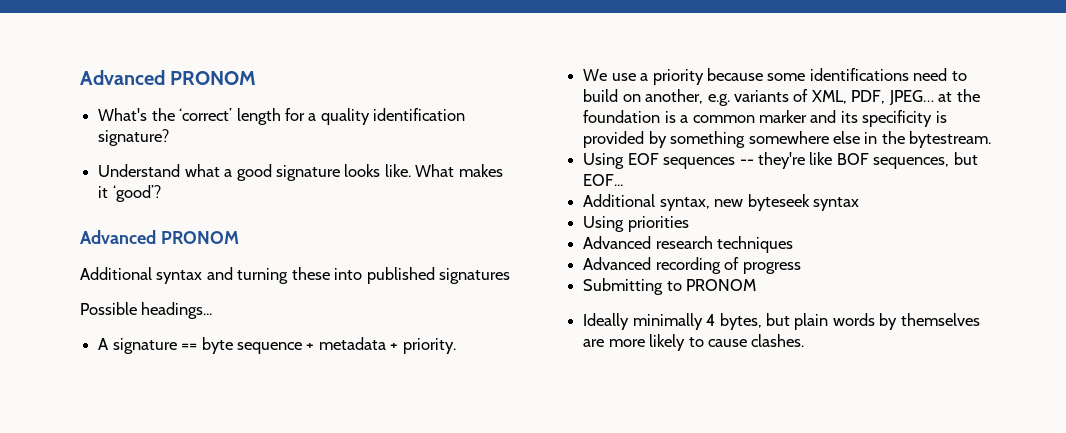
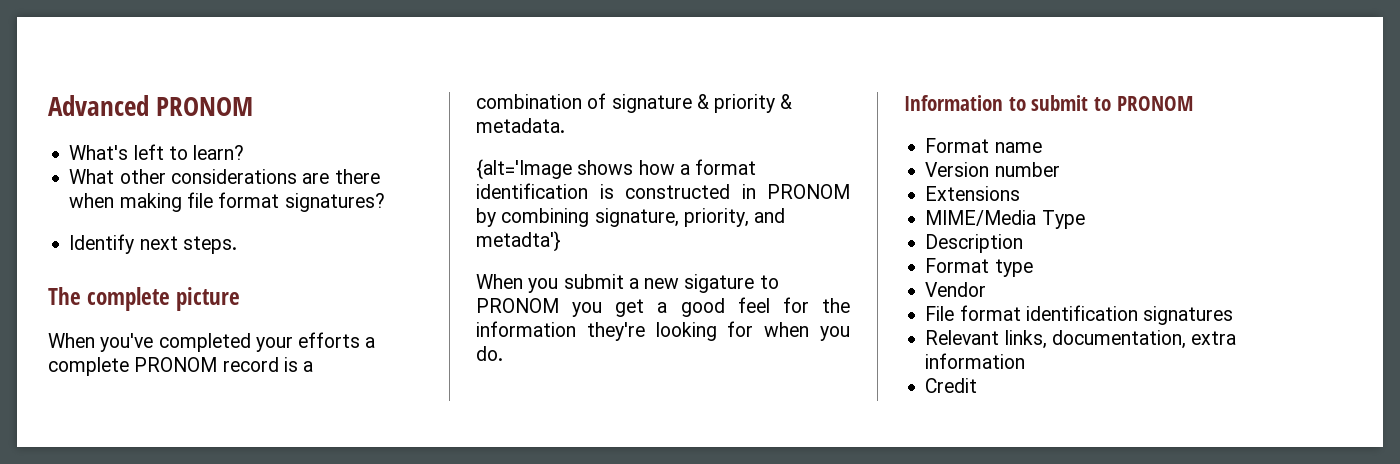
[151,108,466,125] [98,129,170,146] [98,164,503,181] [98,185,161,202] [80,230,239,244] [80,267,511,284] [80,302,213,319] [98,337,456,354] [583,68,967,85] [583,89,980,106] [583,110,947,127] [583,131,992,148] [583,152,978,169] [583,174,624,186] [583,194,859,211] [583,216,689,232] [583,236,794,253] [583,257,801,274] [583,278,757,295] [583,313,980,330] [583,334,805,351] the ‘correct’ length for a quality identification signature? // Understand what a good signature looks like. What makes it ‘good’? // Advanced PRONOM // Additional syntax and turning these into published signatures // Possible headings... // A signature == byte sequence + metadata + priority. // We use a priority because some identifications need to build on another, e.g. variants of XML, PDF, JPEG… at the foundation is a common marker and its specificity is provided by something somewhere else in the bytestream. // Using EOF sequences -- they're like BOF sequences, but EOF... // Additional syntax, new byteseek syntax // Using priorities // Advanced research techniques // Advanced recording of progress // Submitting to PRONOM // Ideally minimally 4 bytes, but plain words by themselves are more likely to cause clashes. -> [133,144,245,160] [69,169,380,184] [69,192,385,212] [69,234,237,254] [48,287,241,311] [48,332,376,352] [48,357,314,376] [476,93,793,113] [476,118,565,133] [476,159,757,180] [476,183,850,199] [476,208,786,227] [476,231,561,252] [476,274,779,293] [476,297,850,317] [476,321,850,341] [476,346,503,361] [904,95,1193,111] [925,138,1042,153] [925,162,1060,177] [925,186,1021,201] [925,210,1085,229] [925,234,1024,253] [925,258,1033,277] [925,282,987,297] [925,305,1234,325] [925,330,1237,349] [925,353,1026,369] [925,378,978,393] left to learn? // What other considerations are there when making file format signatures? // Identify next steps. // The complete picture // When you've completed your efforts a complete PRONOM record is a combination of signature & priority & metadata. // {alt='Image shows how a format identification is constructed in PRONOM by combining signature, priority, and metadta'} // When you submit a new sigature to PRONOM you get a good feel for the information they're looking for when you do. // Information to submit to PRONOM // Format name // Version number // Extensions // MIME/Media Type // Description // Format type // Vendor // File format identification signatures // Relevant links, documentation, extra information // Credit

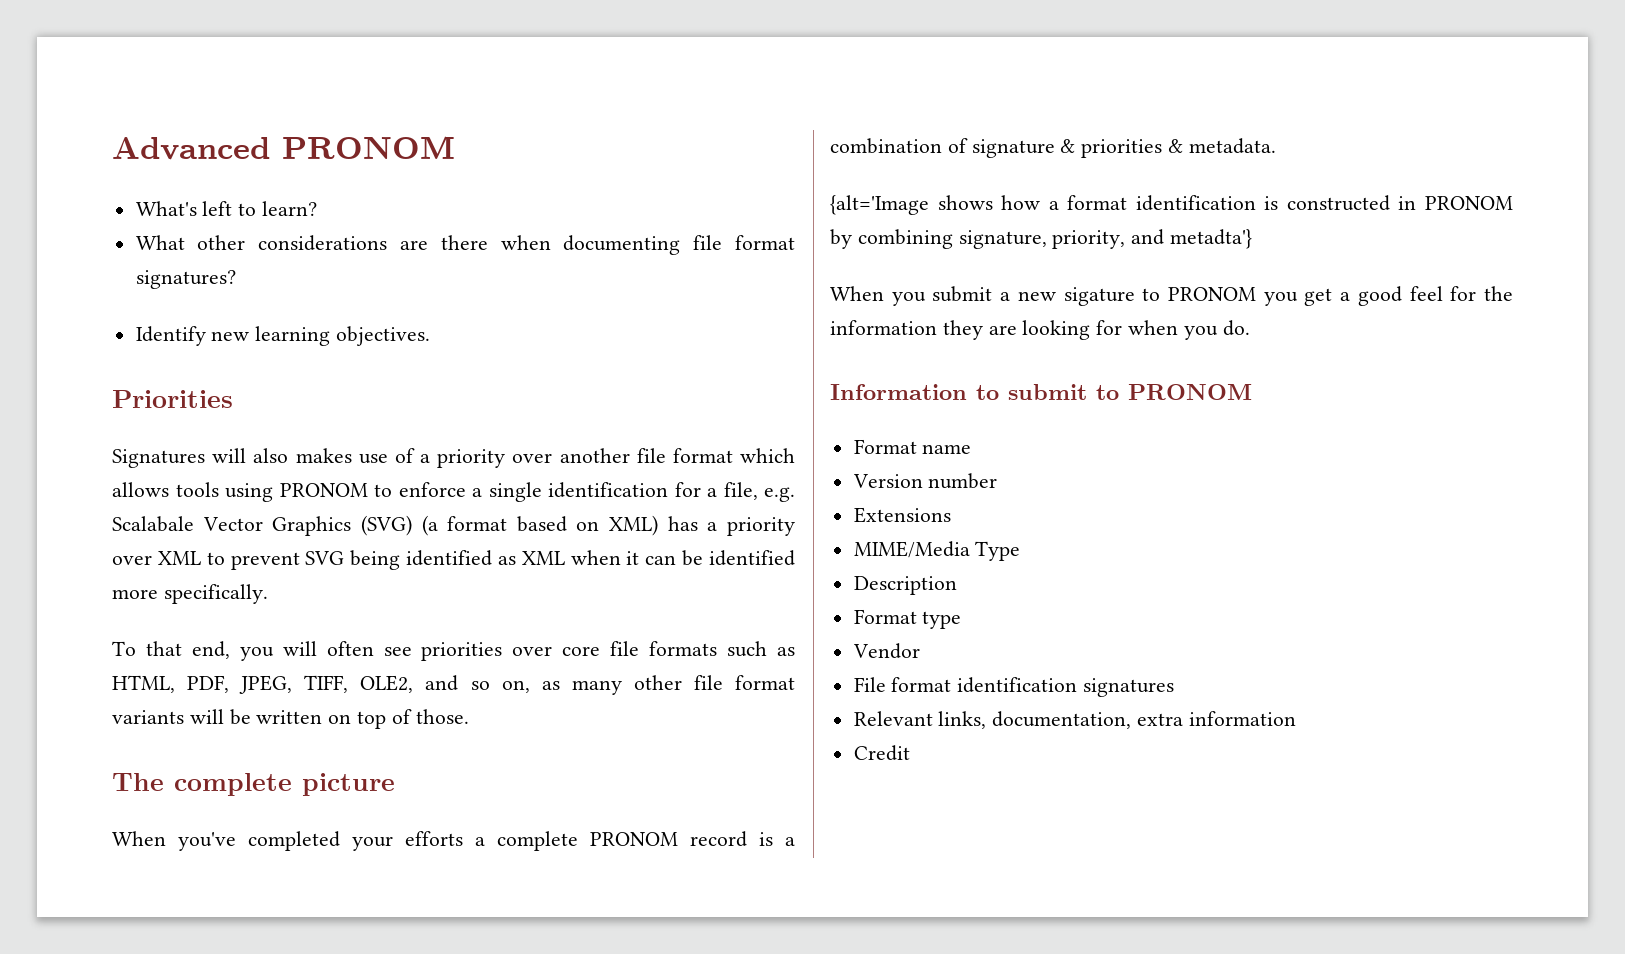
[119,193,182,212] making -> [563,235,681,255] documenting
[139,236,237,254] next steps. -> [211,326,431,346] [112,390,233,408] [112,448,795,468] [112,482,795,502] [112,515,795,536] [112,550,795,570] [112,584,268,604] [112,641,795,661] [112,675,795,695] [112,709,469,729] new learning objectives. // Priorities // Signatures will also makes use of a priority over another file format which allows tools using PRONOM to enforce a single identification for a file, e.g. Scalabale Vector Graphics (SVG) (a format based on XML) has a priority over XML to prevent SVG being identified as XML when it can be identified more specifically. // To that end, you will often see priorities over core file formats such as HTML, PDF, JPEG, TIFF, OLE2, and so on, as many other file format variants will be written on top of those.
[714,94,776,113] priority -> [1081,139,1163,158] priorities
[586,322,645,341] they're -> [942,320,1017,340] they are

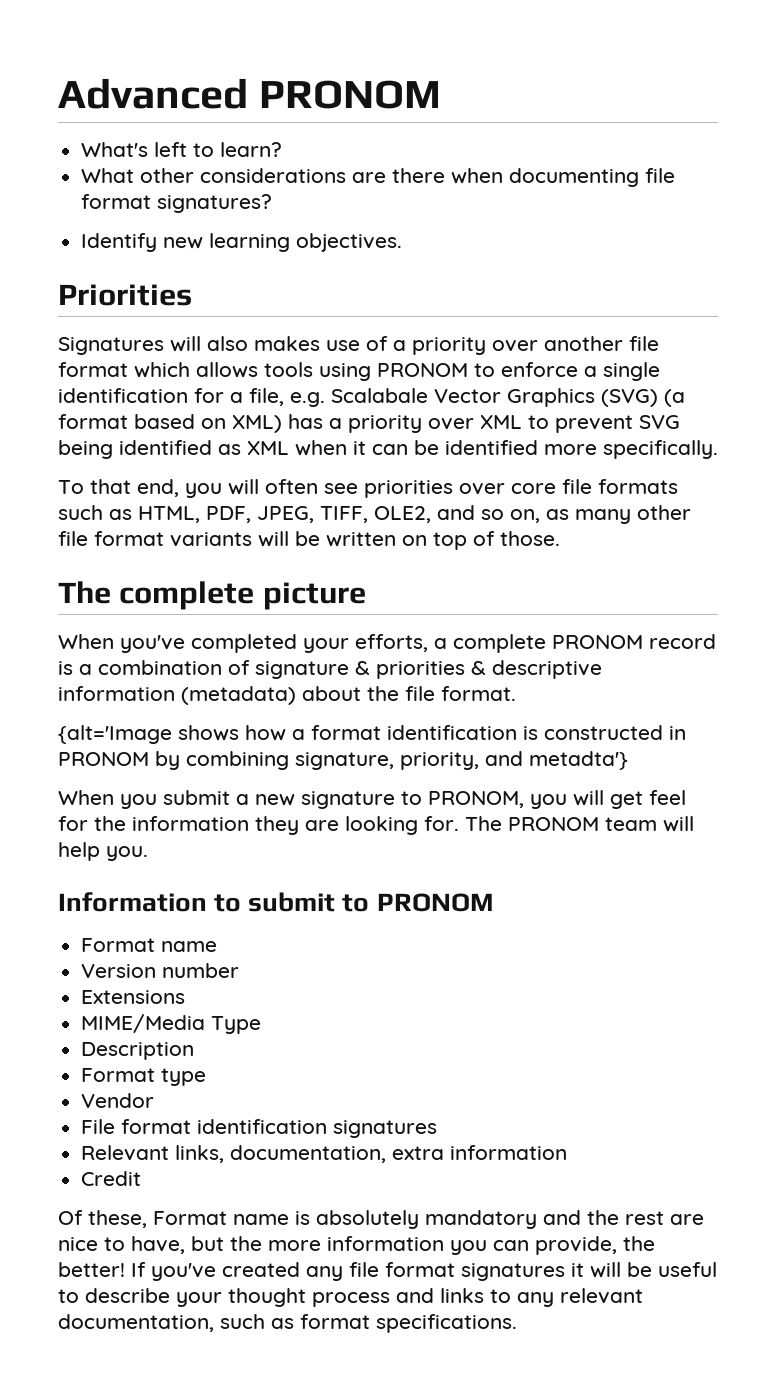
[405,831,463,846] efforts -> [355,634,428,652] efforts,
[1188,138,1276,154] metadata. -> [492,660,602,679] [58,686,516,705] descriptive information (metadata) about the file format.
[1063,286,1402,306] sigature to PRONOM you get a good -> [301,790,643,809] signature to PRONOM, you will get
[1096,320,1250,340] for when you do. -> [424,816,694,832] [58,842,148,861] for. The PRONOM team will help you.
(910, 753) none -> [58,1210,704,1229] [58,1236,655,1255] [58,1262,717,1281] [58,1288,643,1307] [58,1314,517,1333] // Of these, Format name is absolutely mandatory and the rest are nice to have, but the more information you can provide, the better! If you've created any file format signatures it will be useful to describe your thought process and links to any relevant documentation, such as format specifications.

